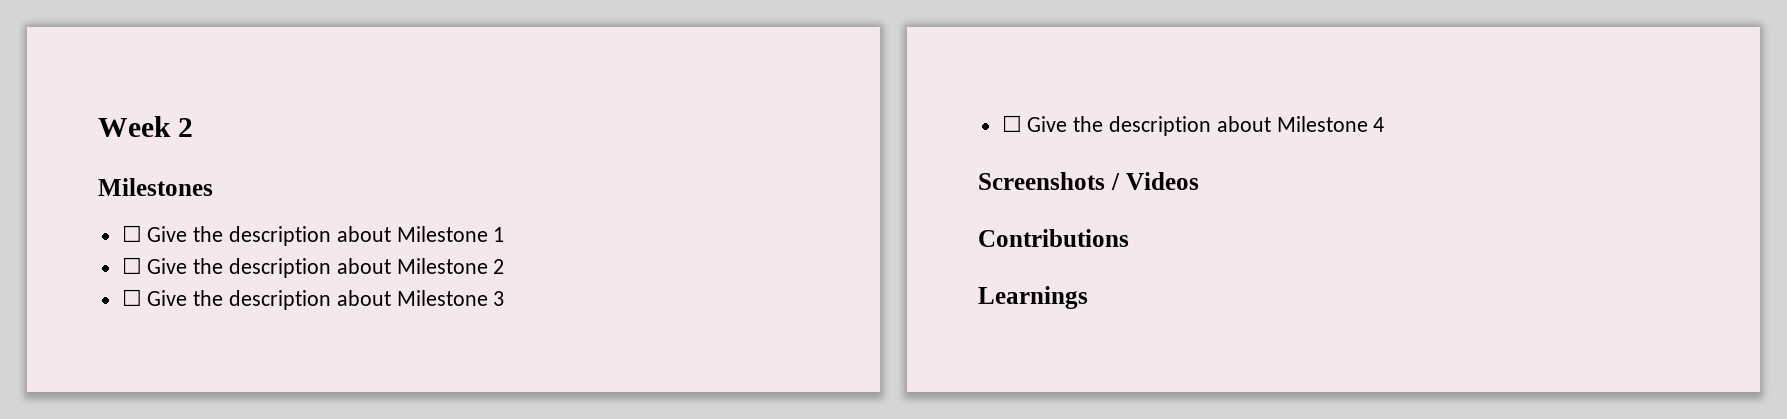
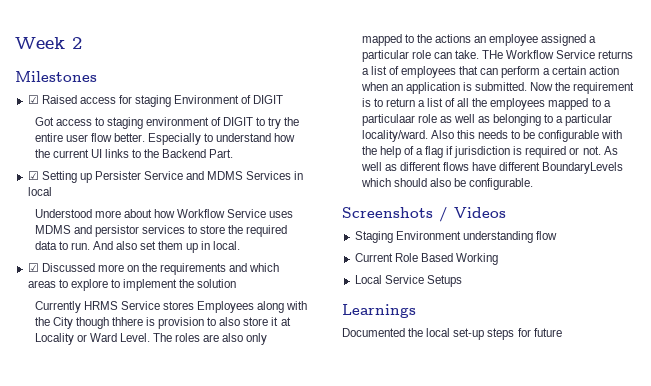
[121,225,505,246] [121,257,505,278] [121,289,505,310] [1001,115,1385,136] [978,172,1199,190] [978,229,1129,247] [978,286,1088,309] ☐ Give the description about Milestone 1 // ☐ Give the description about Milestone 2 // ☐ Give the description about Milestone 3 // ☐ Give the description about Milestone 4 // Screenshots / Videos // Contributions // Learnings -> [27,95,284,107] [34,117,300,129] [34,133,296,145] [34,149,234,158] [27,171,304,183] [27,187,52,196] [34,209,294,218] [34,225,288,237] [34,241,241,253] [27,263,280,275] [27,279,237,291] [34,301,308,313] [34,317,291,329] [34,333,268,345] [361,34,597,46] [361,50,634,62] [361,66,620,78] [360,82,635,94] [361,98,611,110] [361,114,613,126] [361,130,623,142] [361,146,618,158] [360,162,624,174] [360,178,533,190] [342,207,506,222] [354,231,557,243] [354,253,498,265] [354,275,462,287] [342,304,416,318] [342,328,562,340] ☑ Raised access for staging Environment of DIGIT // Got access to staging environment of DIGIT to try the entire user flow better. Especially to understand how the current UI links to the Backend Part. // ☑ Setting up Persister Service and MDMS Services in local // Understood more about how Workflow Service uses MDMS and persistor services to store the required data to run. And also set them up in local. // ☑ Discussed more on the requirements and which areas to explore to implement the solution // Currently HRMS Service stores Employees along with the City though thhere is provision to also store it at Locality or Ward Level. The roles are also only mapped to the actions an employee assigned a particular role can take. THe Workflow Service returns a list of employees that can perform a certain action when an application is submitted. Now the requirement is to return a list of all the employees mapped to a particulaar role as well as belonging to a particular locality/ward. Also this needs to be configurable with the help of a flag if jurisdiction is required or not. As well as different flows have different BoundaryLevels which should also be configurable. // Screenshots / Videos // Staging Environment understanding flow // Current Role Based Working // Local Service Setups // Learnings // Documented the local set-up steps for future

